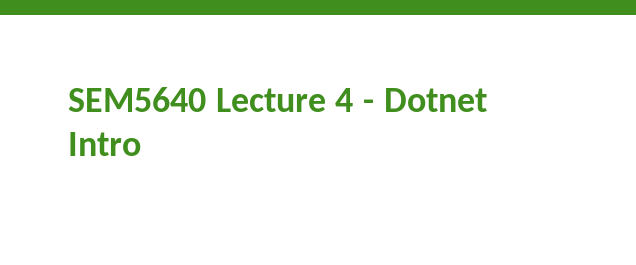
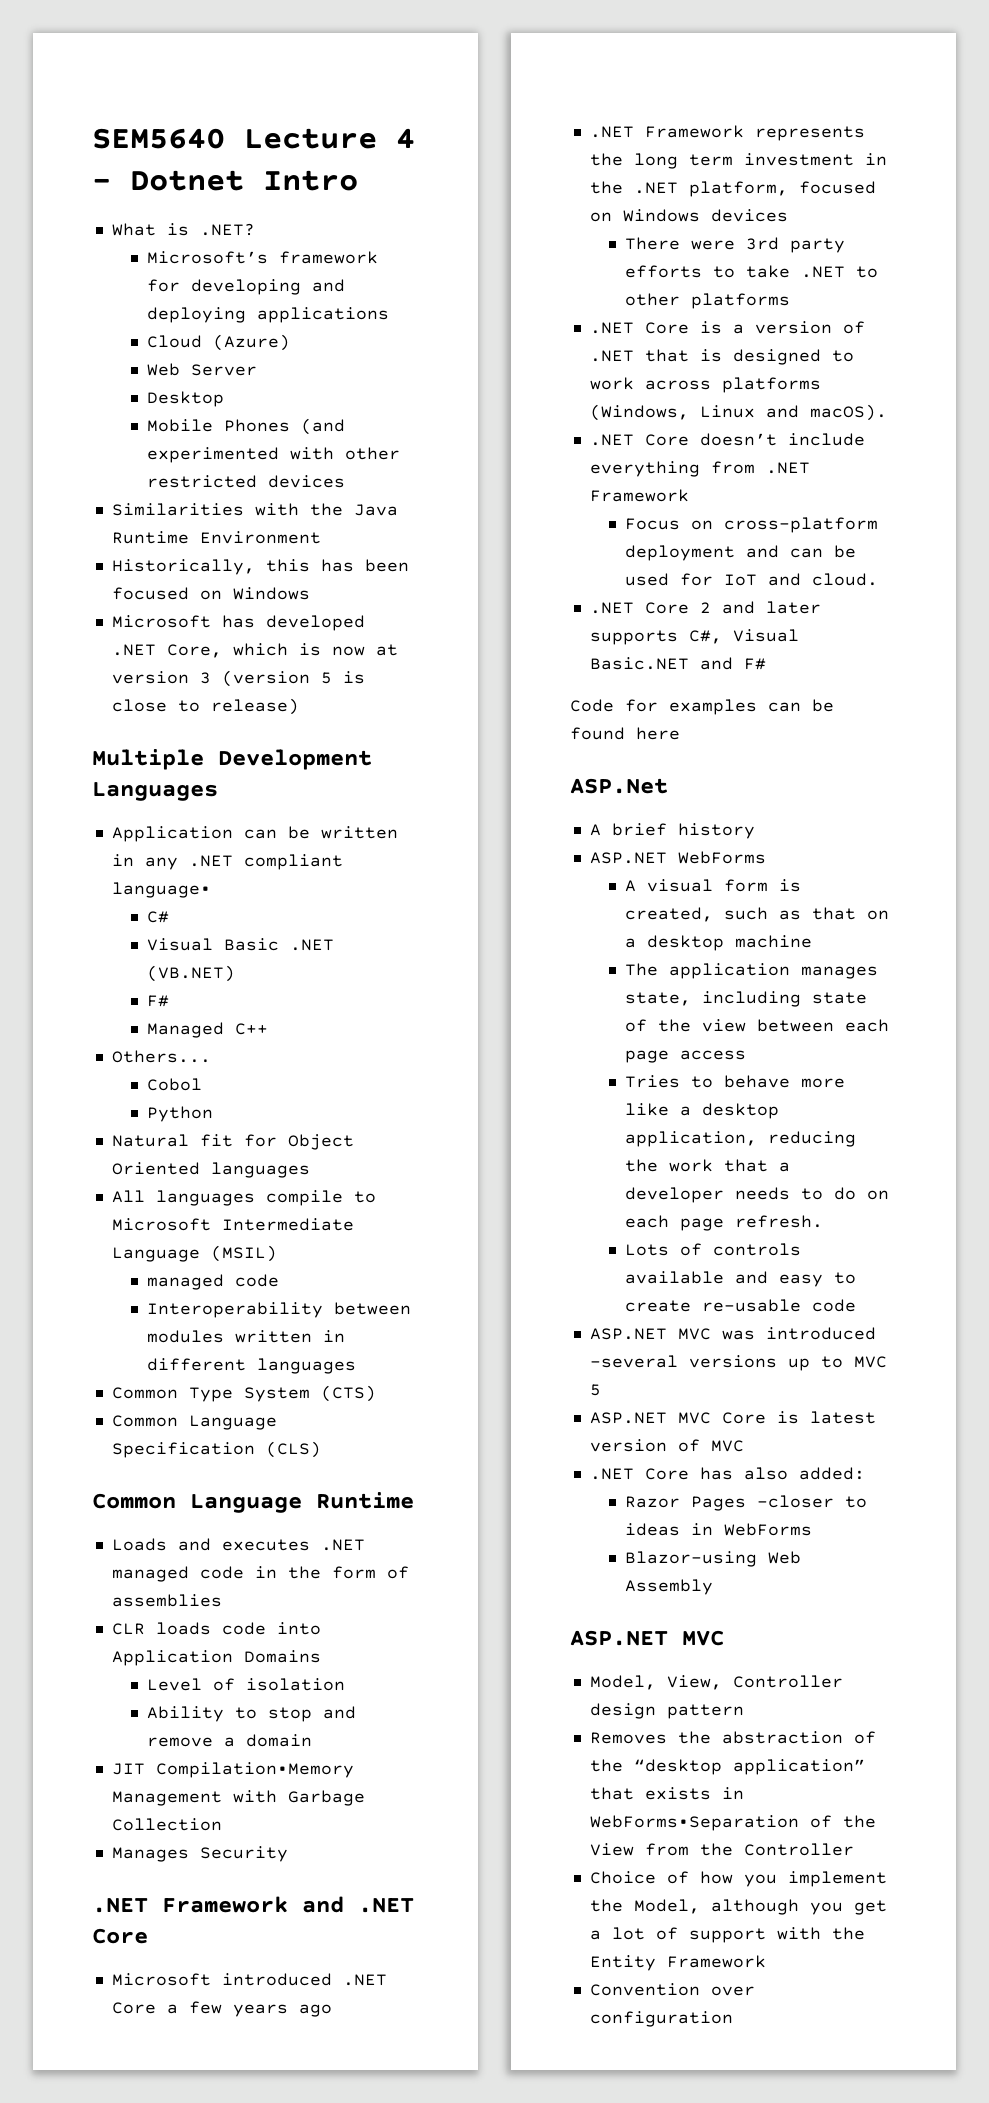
(141, 144) none -> [111,223,255,236] [147,251,379,264] [147,279,346,295] [147,307,390,323] [147,334,291,351] [147,363,258,376] [147,391,225,407] [147,418,346,435] [147,447,401,463] [147,475,346,488] [111,503,398,516] [111,531,321,544] [111,559,409,575] [111,587,310,600] [111,615,365,631] [111,643,398,658] [111,670,365,687] [111,698,299,715] [92,749,372,770] [92,782,218,801] [111,826,398,842] [111,854,343,870] [111,882,211,898] [147,911,170,923] [147,938,335,951] [147,965,236,982] [147,995,170,1007] [147,1022,269,1038] [111,1050,211,1063] [147,1078,203,1091] [147,1106,214,1122] [111,1134,354,1150] [111,1162,310,1178] [111,1190,376,1206] [111,1218,354,1231] [111,1245,277,1262] [147,1274,280,1290] [147,1302,412,1318] [147,1330,346,1343] [147,1358,357,1374] [111,1385,376,1402] [111,1415,277,1430] [111,1441,321,1458] [92,1492,414,1513] [111,1538,365,1551] [111,1566,409,1582] [111,1594,222,1607] [111,1622,321,1635] [111,1650,321,1666] [147,1678,346,1691] [147,1706,357,1722] [147,1734,313,1747] [111,1762,354,1778] [111,1790,365,1806] [111,1818,222,1831] [111,1846,288,1862] [92,1896,414,1913] [92,1928,148,1944] [111,1973,387,1986] [111,2001,332,2017] [589,125,865,141] [589,153,887,169] [589,181,876,197] [589,209,788,222] [625,237,846,253] [625,265,879,278] [625,293,791,309] [589,321,865,334] [589,349,854,365] [589,377,821,393] [589,404,887,421] [589,433,865,446] [589,461,810,477] [589,489,689,502] [625,517,879,533] [625,545,857,561] [625,573,879,586] [589,601,821,614] [589,629,799,645] [589,657,766,670] [570,699,834,715] [570,727,680,740] [570,778,668,794] [589,823,755,839] [589,851,766,864] [625,879,802,892] [625,907,890,922] [625,935,813,951] [625,963,879,979] [625,991,868,1007] [625,1019,890,1032] [625,1050,747,1063] [625,1075,846,1088] [625,1103,780,1119] [625,1131,857,1147] [625,1159,791,1172] [625,1187,890,1203] [625,1215,824,1231] [625,1243,802,1256] [625,1271,857,1287] [625,1299,857,1312] [589,1327,876,1340] [589,1355,887,1371] [589,1384,601,1396] [589,1411,876,1424] [589,1439,744,1452] [589,1467,865,1480] [625,1495,868,1511] [625,1523,813,1536] [625,1551,802,1567] [625,1579,714,1595] [570,1630,724,1646] [589,1675,843,1690] [589,1703,744,1719] [589,1731,876,1744] [589,1759,865,1775] [589,1787,744,1800] [589,1815,876,1831] [589,1843,854,1856] [589,1871,887,1887] [589,1899,887,1915] [589,1927,865,1943] [589,1955,766,1971] [589,1983,755,1996] [589,2011,733,2027] // What is .NET? // Microsoft’s framework for developing and deploying applications // Cloud (Azure) // Web Server // Desktop // Mobile Phones (and experimented with other restricted devices // Similarities with the Java Runtime Environment // Historically, this has been focused on Windows // Microsoft has developed .NET Core, which is now at version 3 (version 5 is close to release) // Multiple Development Languages // Application can be written in any .NET compliant language• // C# // Visual Basic .NET (VB.NET) // F# // Managed C++ // Others... // Cobol // Python // Natural fit for Object Oriented languages // All languages compile to Microsoft Intermediate Language (MSIL) // managed code // Interoperability between modules written in different languages // Common Type System (CTS) // Common Language Specification (CLS) // Common Language Runtime // Loads and executes .NET managed code in the form of assemblies // CLR loads code into Application Domains // Level of isolation // Ability to stop and remove a domain // JIT Compilation•Memory Management with Garbage Collection // Manages Security // .NET Framework and .NET Core // Microsoft introduced .NET Core a few years ago // .NET Framework represents the long term investment in the .NET platform, focused on Windows devices // There were 3rd party efforts to take .NET to other platforms // .NET Core is a version of .NET that is designed to work across platforms (Windows, Linux and macOS). // .NET Core doesn’t include everything from .NET Framework // Focus on cross-platform deployment and can be used for IoT and cloud. // .NET Core 2 and later supports C#, Visual Basic.NET and F# // Code for examples can be found here // ASP.Net // A brief history // ASP.NET WebForms // A visual form is created, such as that on a desktop machine // The application manages state, including state of the view between each page access // Tries to behave more like a desktop application, reducing the work that a developer needs to do on each page refresh. // Lots of controls available and easy to create re-usable code // ASP.NET MVC was introduced -several versions up to MVC 5 // ASP.NET MVC Core is latest version of MVC // .NET Core has also added: // Razor Pages –closer to ideas in WebForms // Blazor-using Web Assembly // ASP.NET MVC // Model, View, Controller design pattern // Removes the abstraction of the “desktop application” that exists in WebForms•Separation of the View from the Controller // Choice of how you implement the Model, although you get a lot of support with the Entity Framework // Convention over configuration

